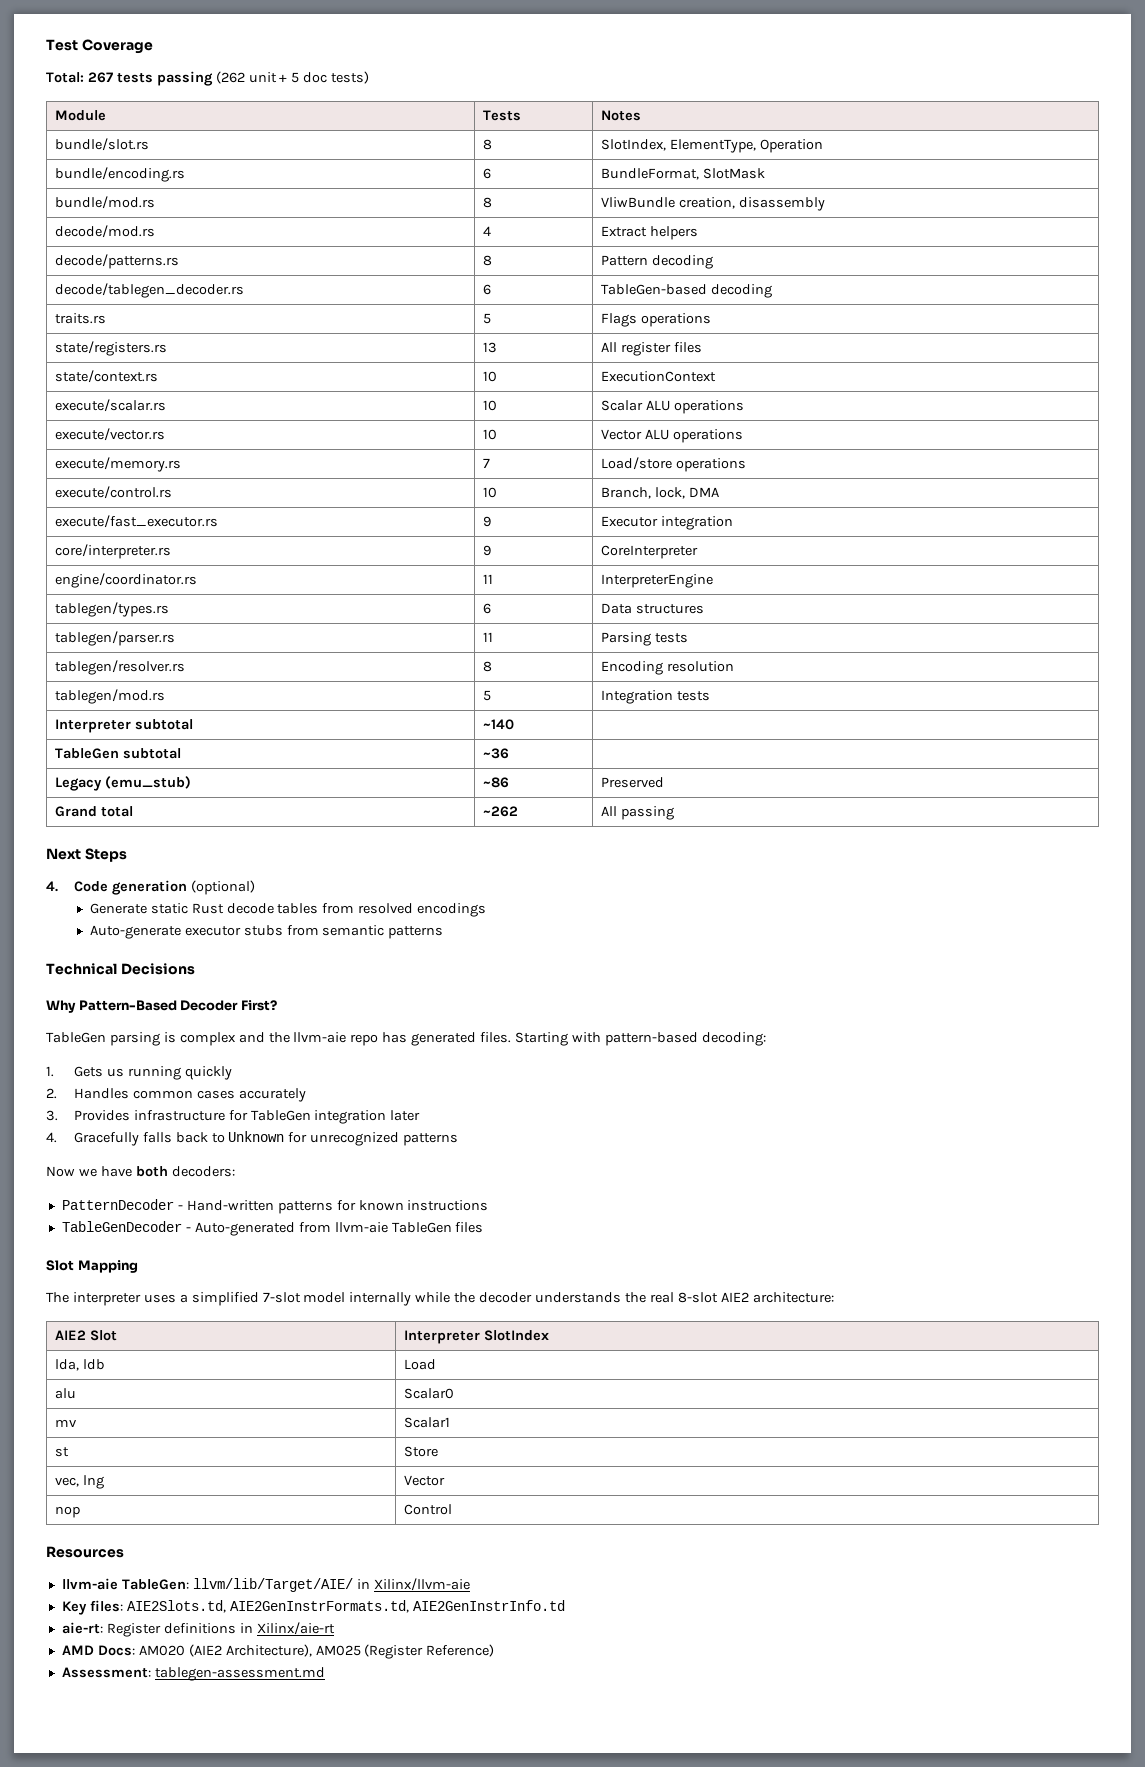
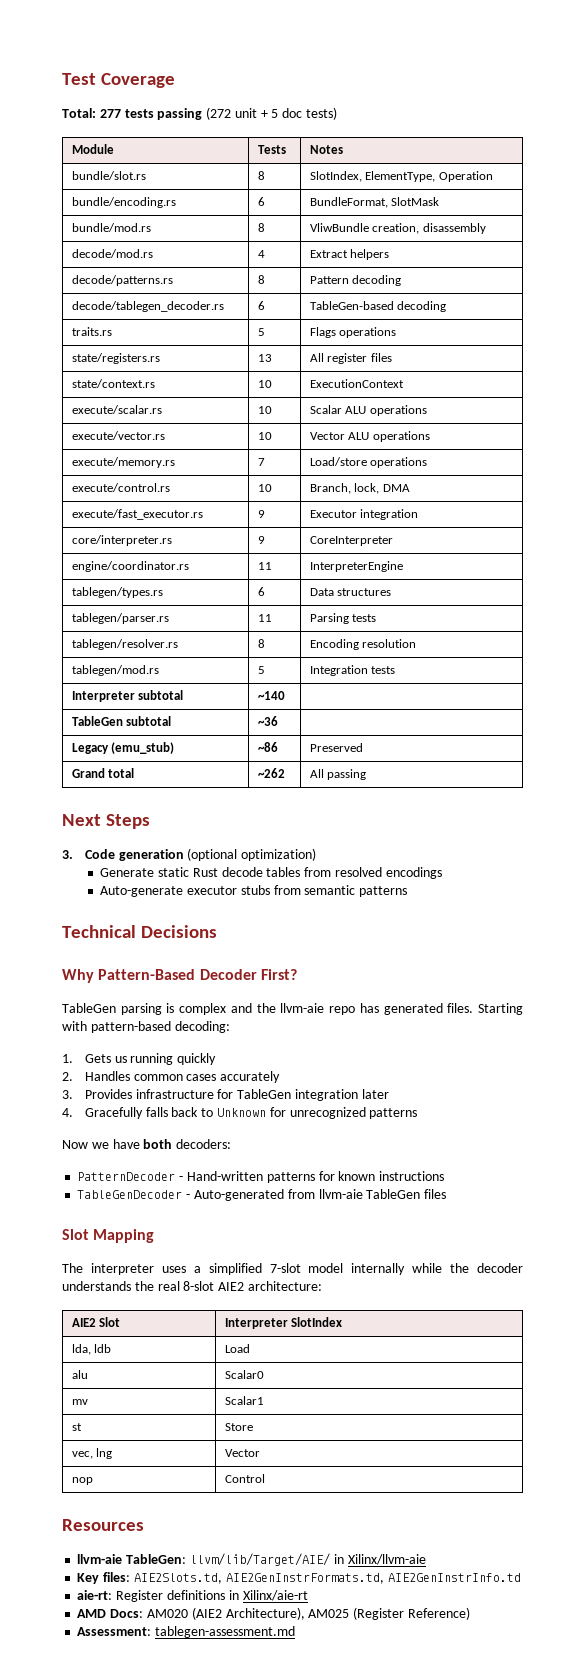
[87,72,113,83] 267 -> [99,109,121,118] 277
[215,71,245,84] (262 -> [206,107,232,120] (272
[46,881,58,892] 4. -> [62,850,73,859] 3.
[190,880,255,895] (optional) -> [187,848,317,861] (optional optimization)

